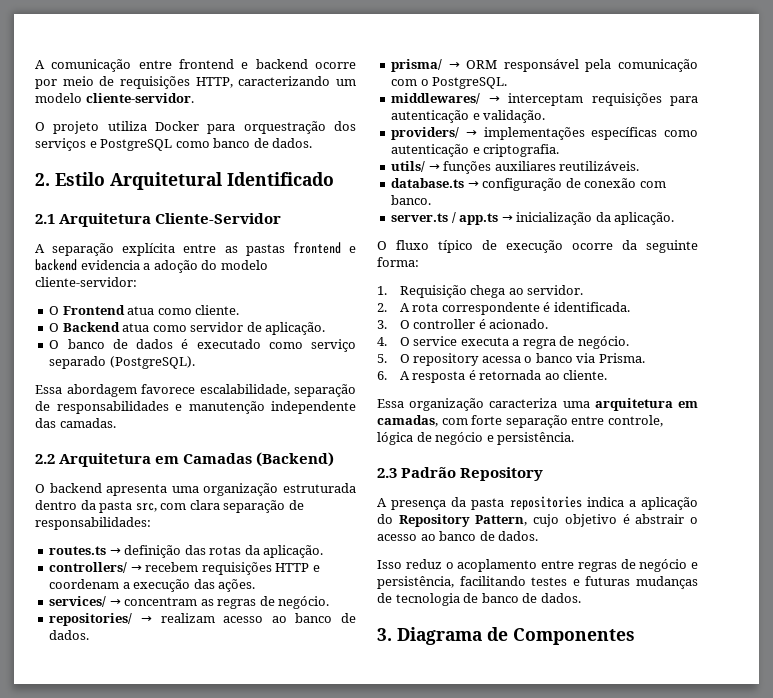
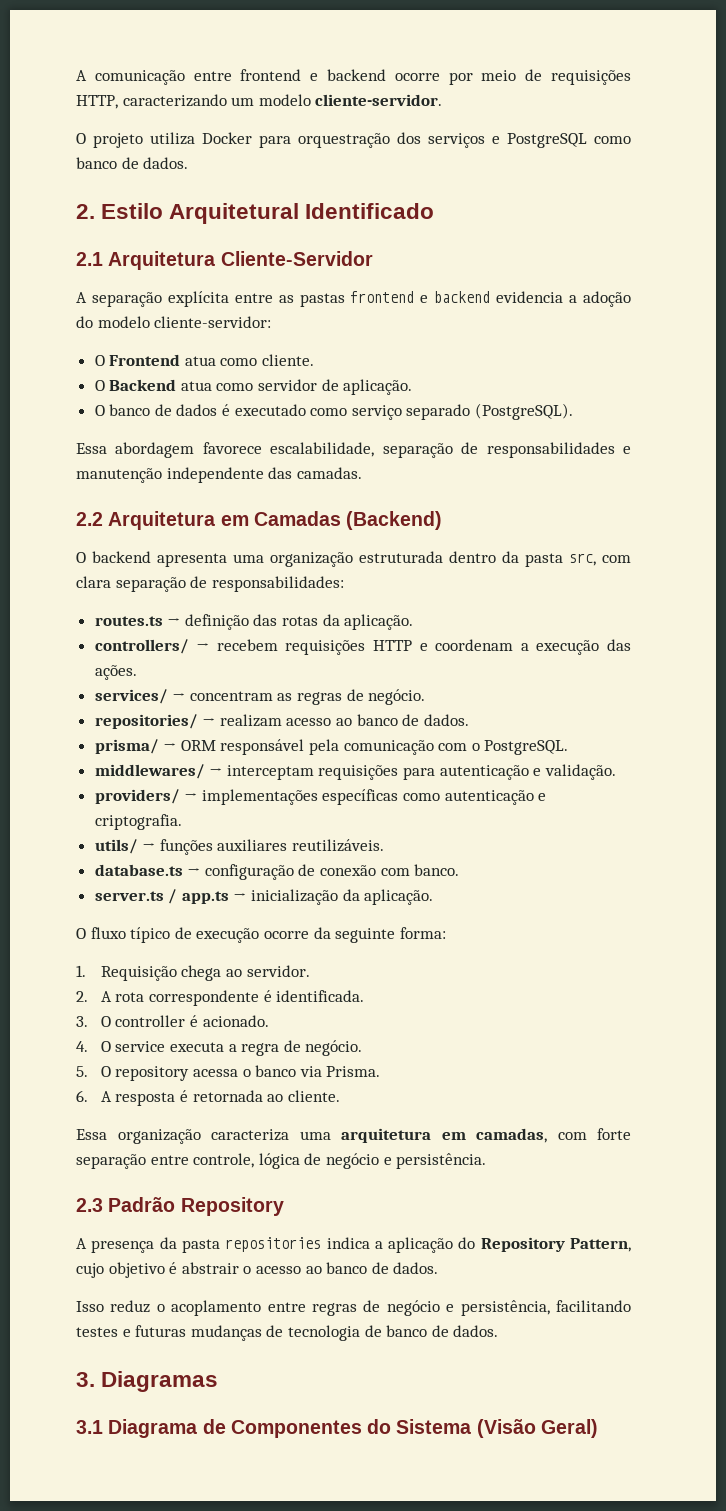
(392, 634) none -> [101,1371,219,1392] [76,1420,103,1434] Diagramas // 3.1
(635, 636) none -> [367,1419,598,1438] do Sistema (Visão Geral)

